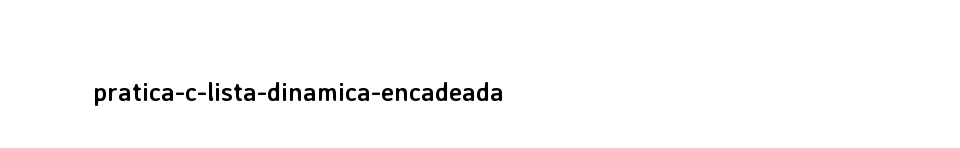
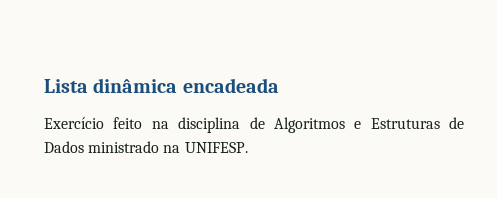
[93,82,504,106] pratica-c-lista-dinamica-encadeada -> [44,78,279,93] [44,117,464,133] [44,141,248,153] Lista dinâmica encadeada // Exercício feito na disciplina de Algoritmos e Estruturas de Dados ministrado na UNIFESP.

